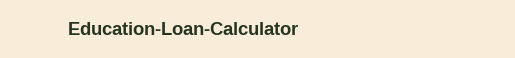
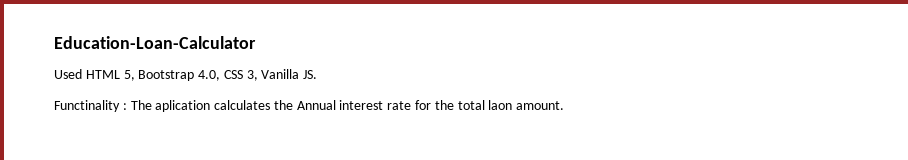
(298, 28) none -> [54,69,318,81] [54,100,565,112] // Used HTML 5, Bootstrap 4.0, CSS 3, Vanilla JS. // Functinality : The aplication calculates the Annual interest rate for the total laon amount.

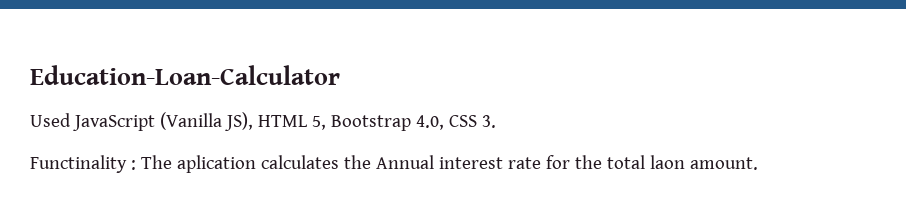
(82, 74) none -> [72,112,253,131] JavaScript (Vanilla JS),
[246,69,318,81] 3, Vanilla JS. -> [481,115,496,128] 3.

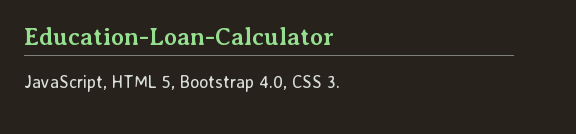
[30,112,253,131] Used JavaScript (Vanilla JS), -> [24,75,107,92] JavaScript,
[30,155,758,173] // Functinality : The aplication calculates the Annual interest rate for the total laon amount. -> (340, 81) none

